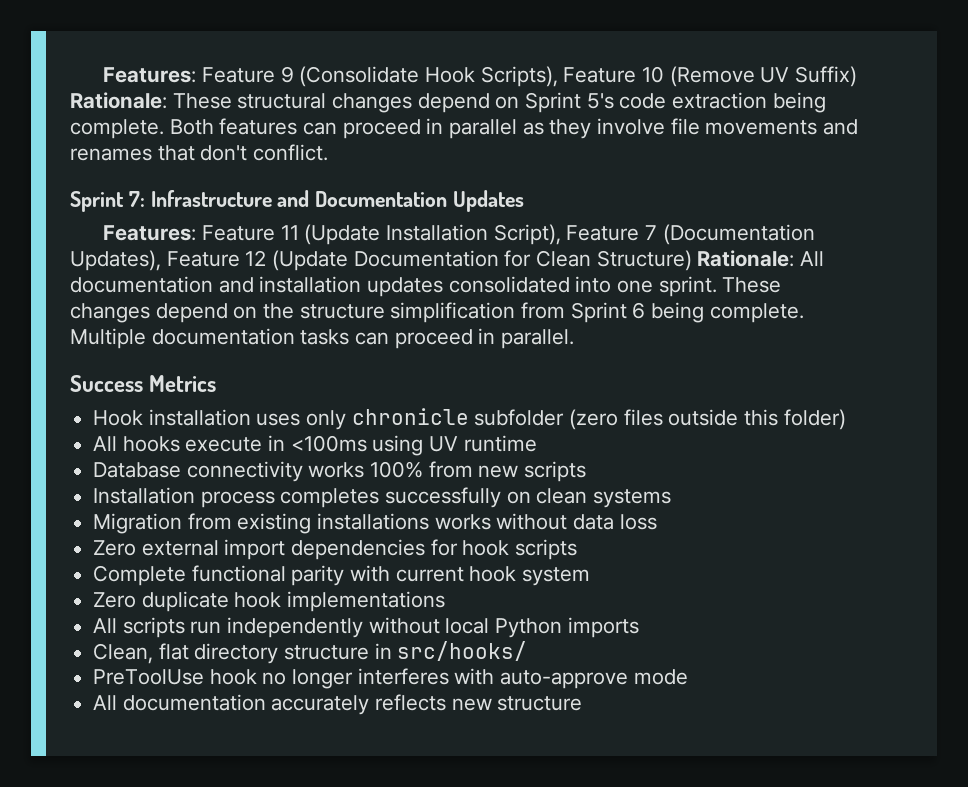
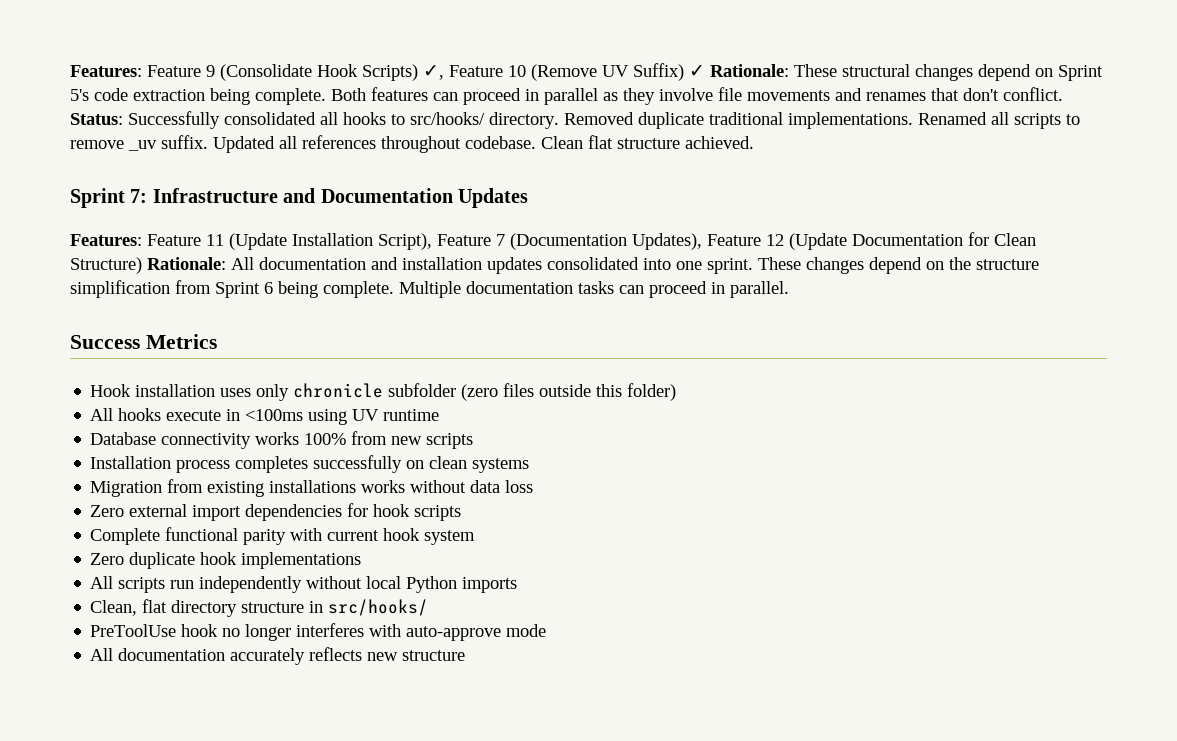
[480,66,558,87] Scripts), -> [362,64,444,81] Scripts) ✓,
(858, 76) none -> [689,65,705,77] ✓
(329, 152) none -> [70,111,1080,129] [70,135,754,153] Status: Successfully consolidated all hooks to src/hooks/ directory. Removed duplicate traditional implementations. Renamed all scripts to remove _uv suffix. Updated all references throughout codebase. Clean flat structure achieved.

